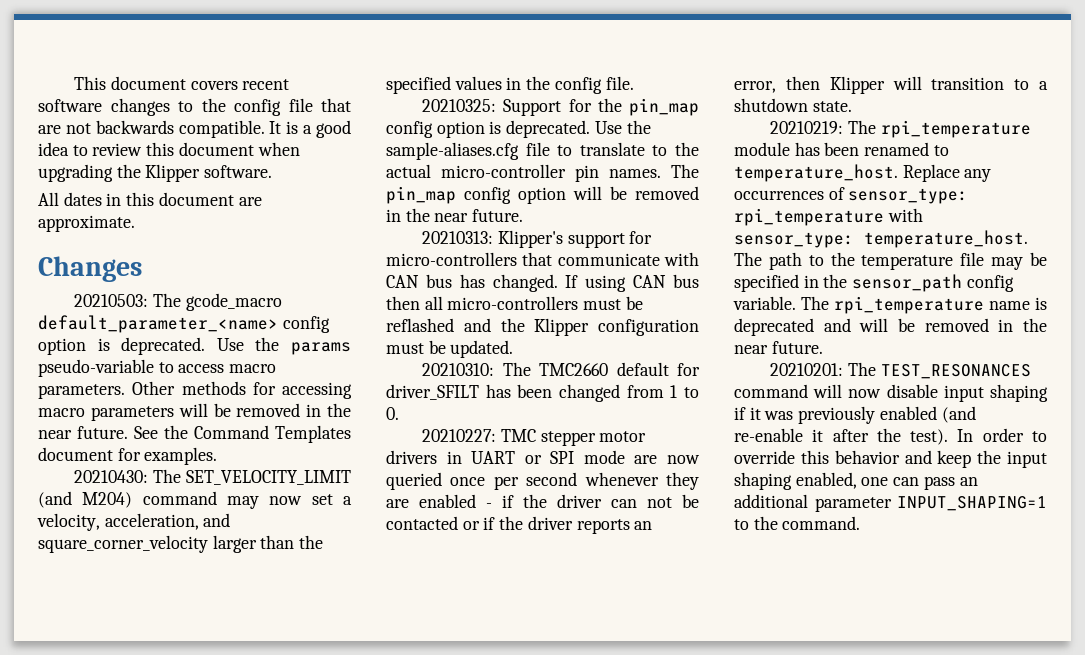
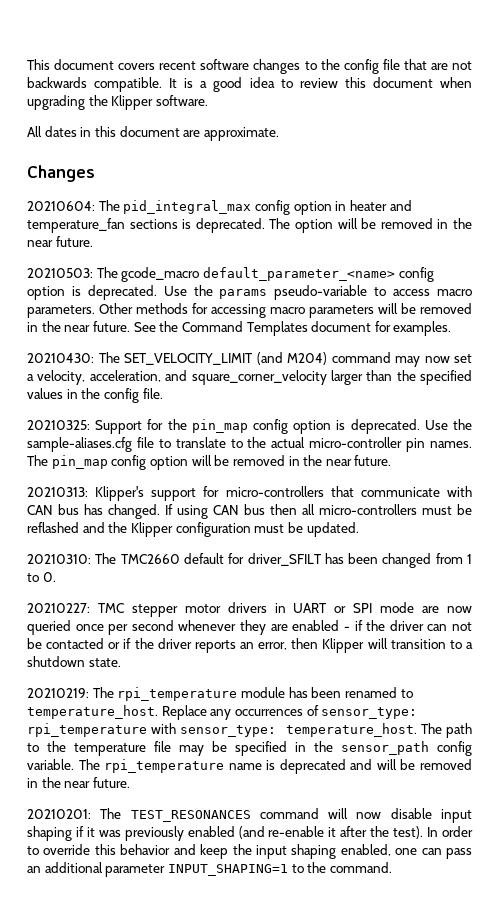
(142, 269) none -> [27,200,412,215] [27,218,473,233] [27,236,93,247] // 20210604: The pid_integral_max config option in heater and temperature_fan sections is deprecated. The option will be removed in the near future.

